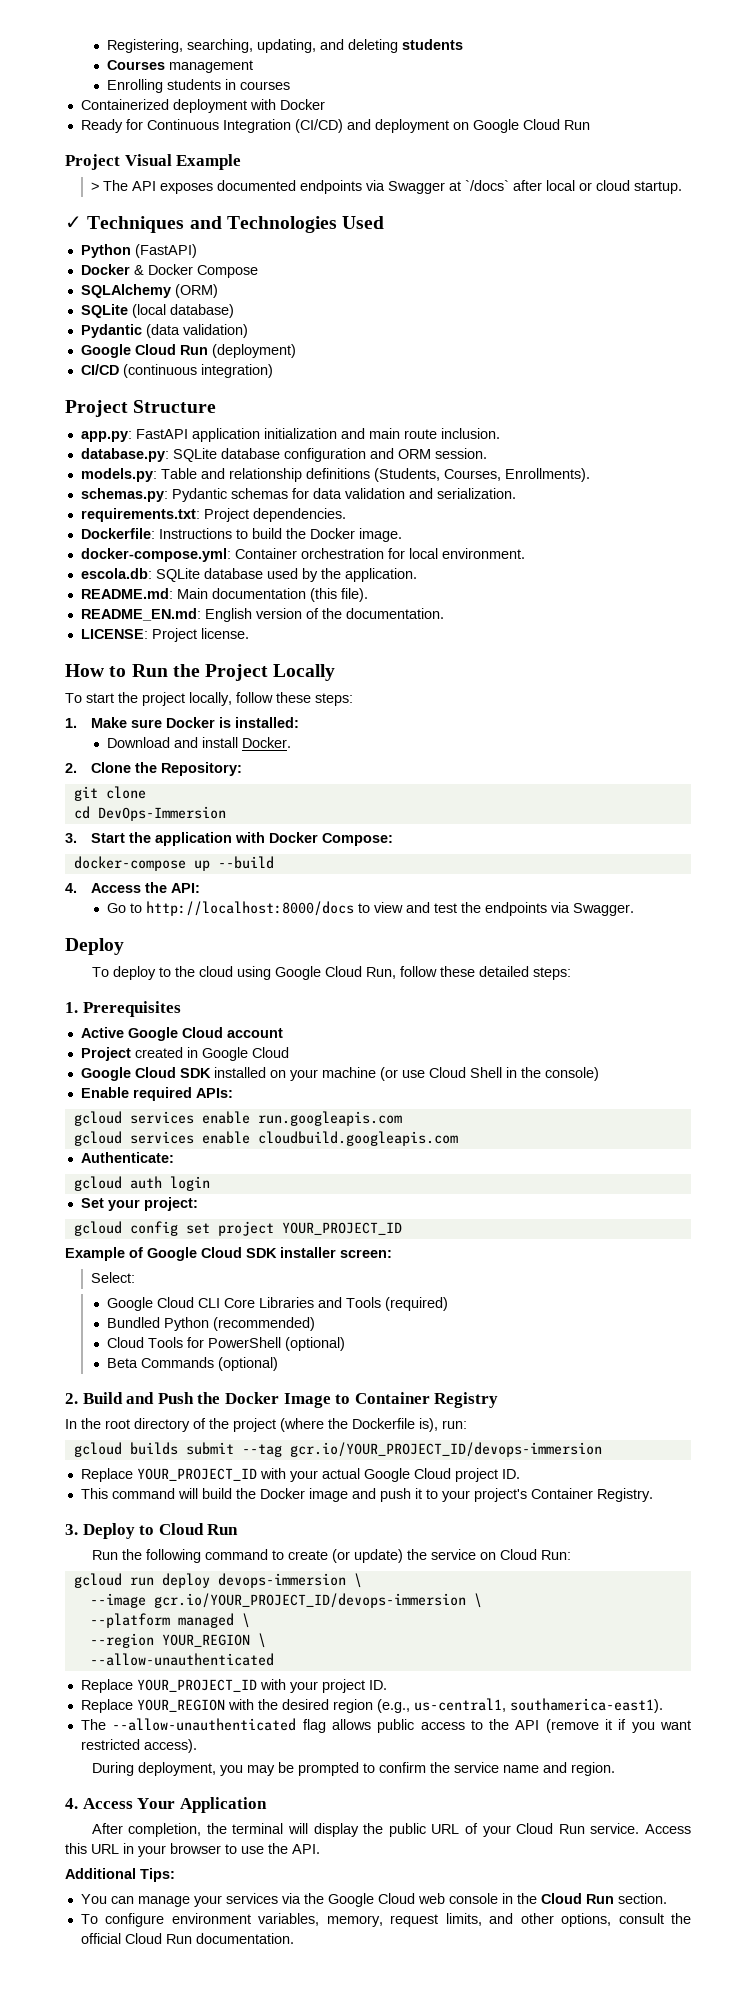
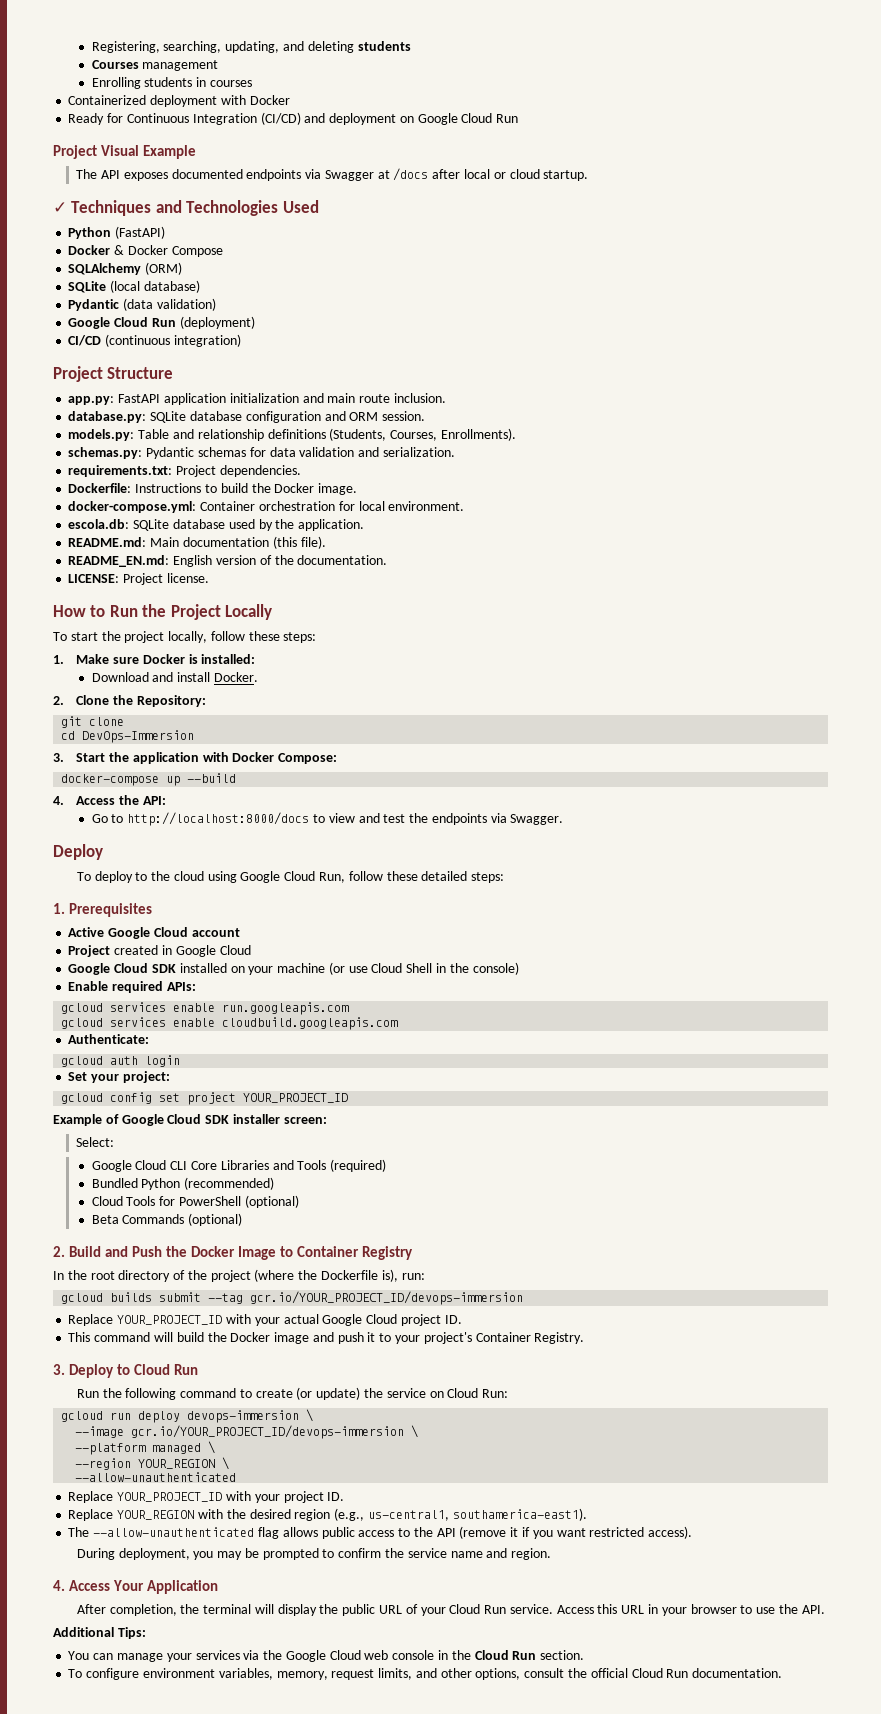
[90,182,99,191] > -> (197, 152) none
[464,180,509,191] `/docs` -> [393,168,429,181] /docs

